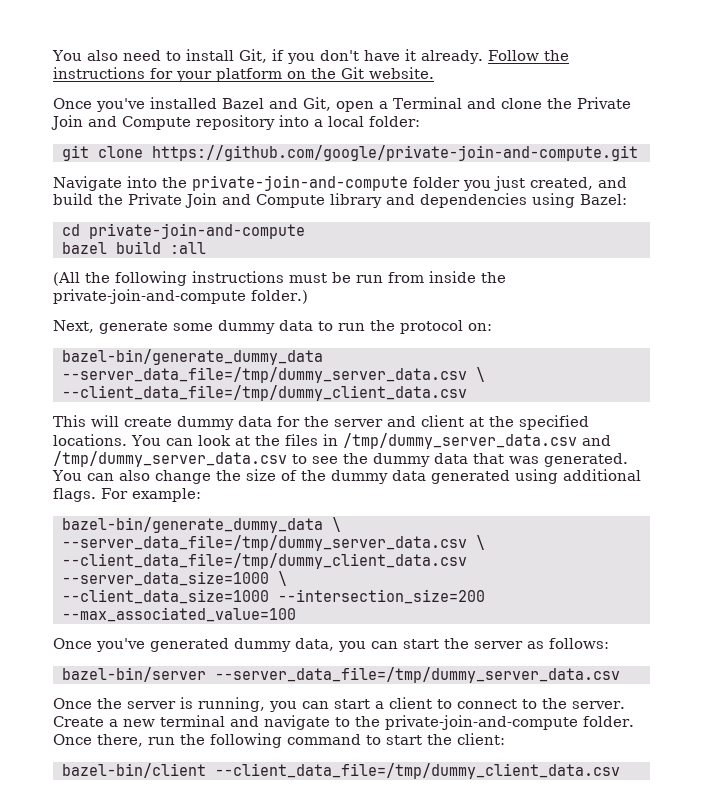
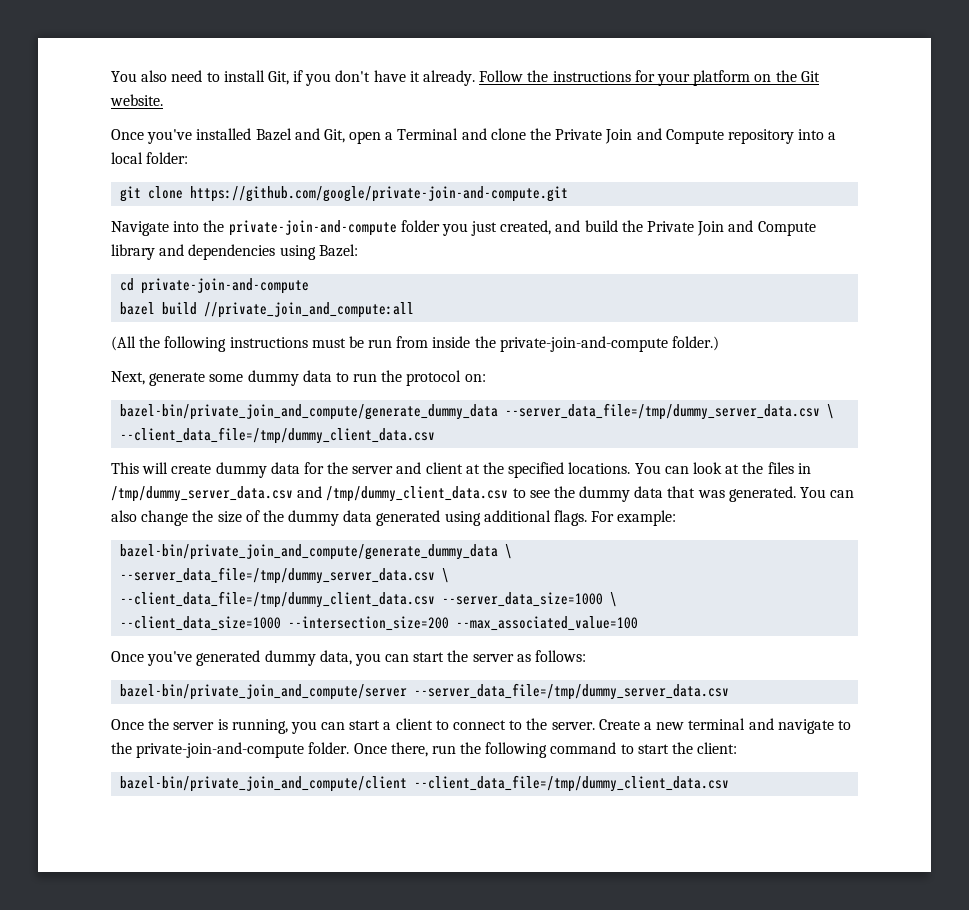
[169,242,206,254] :all -> [204,302,415,318] //private_join_and_compute:all
[61,349,323,365] bazel-bin/generate_dummy_data -> [120,404,499,420] bazel-bin/private_join_and_compute/generate_dummy_data
[53,451,287,467] /tmp/dummy_server_data.csv -> [326,486,509,502] /tmp/dummy_client_data.csv
[61,517,323,533] bazel-bin/generate_dummy_data -> [120,544,499,560] bazel-bin/private_join_and_compute/generate_dummy_data
[61,667,206,682] bazel-bin/server -> [120,684,408,700] bazel-bin/private_join_and_compute/server
[61,763,206,778] bazel-bin/client -> [120,776,408,792] bazel-bin/private_join_and_compute/client

